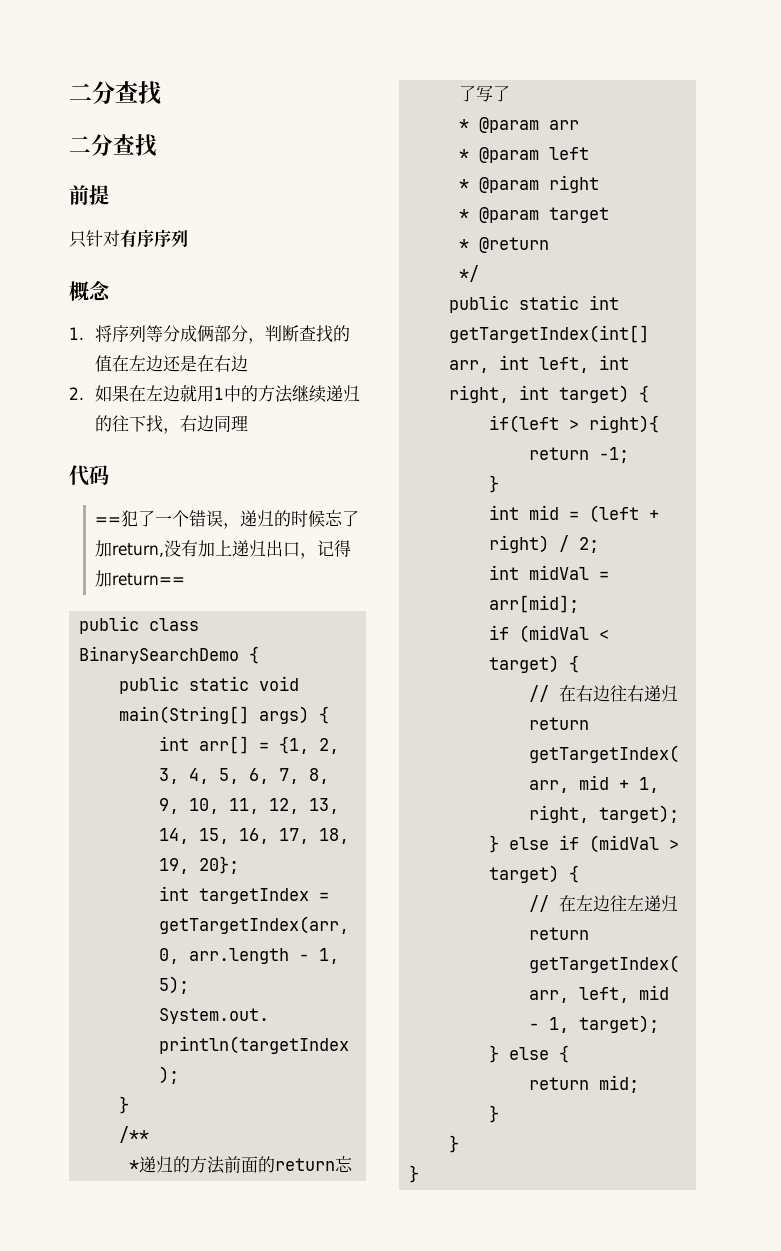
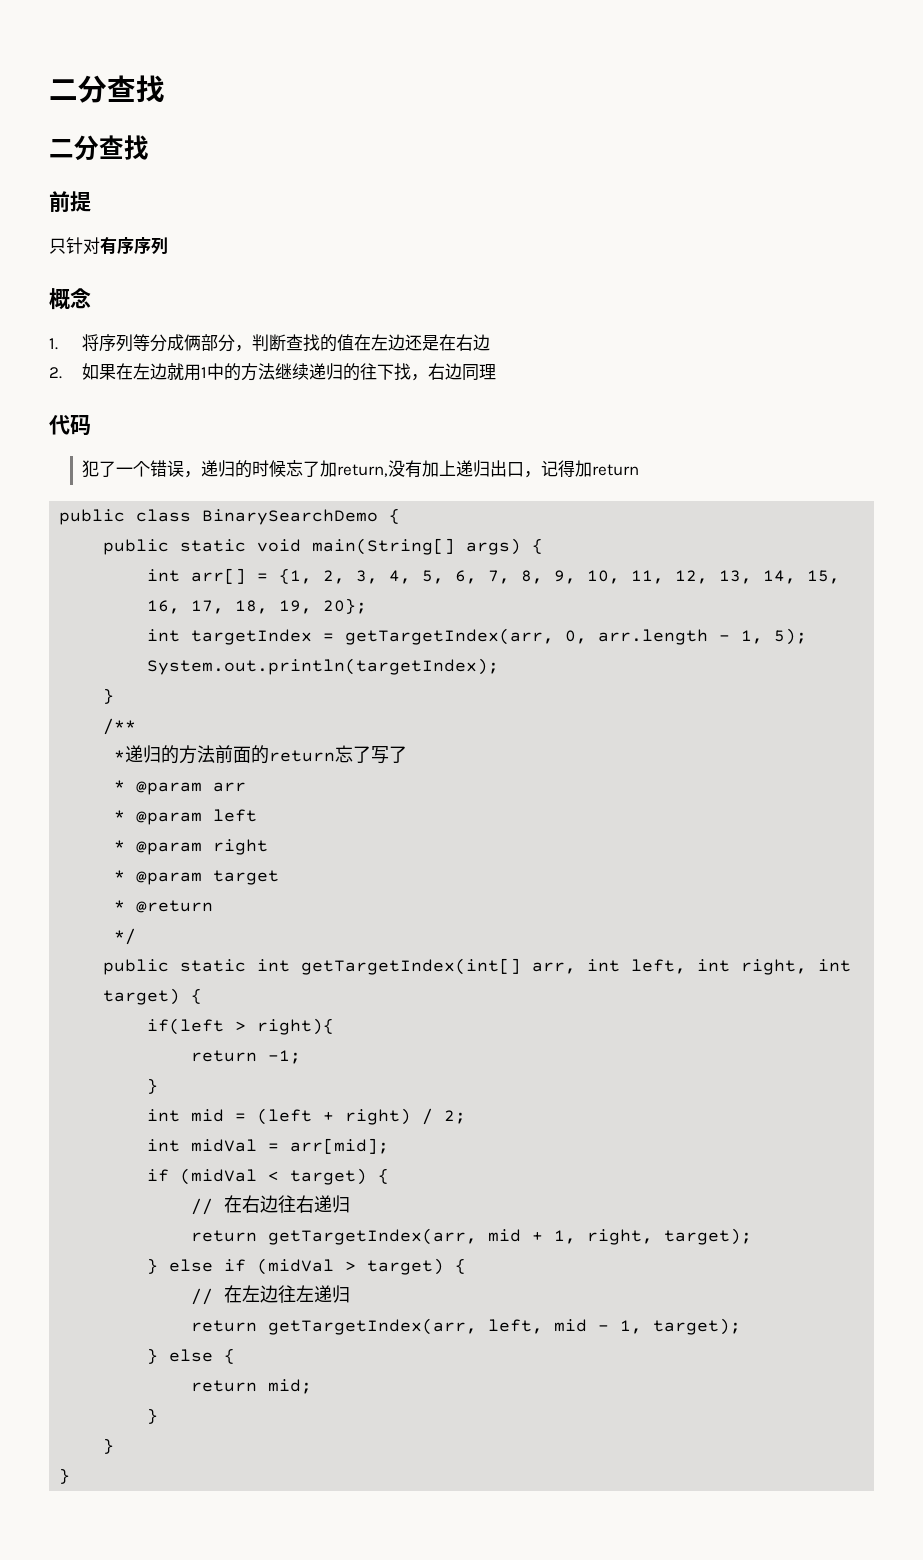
[95,517,122,525] == -> (91, 425) none
[112,573,186,586] return== -> [592,464,640,476] return

